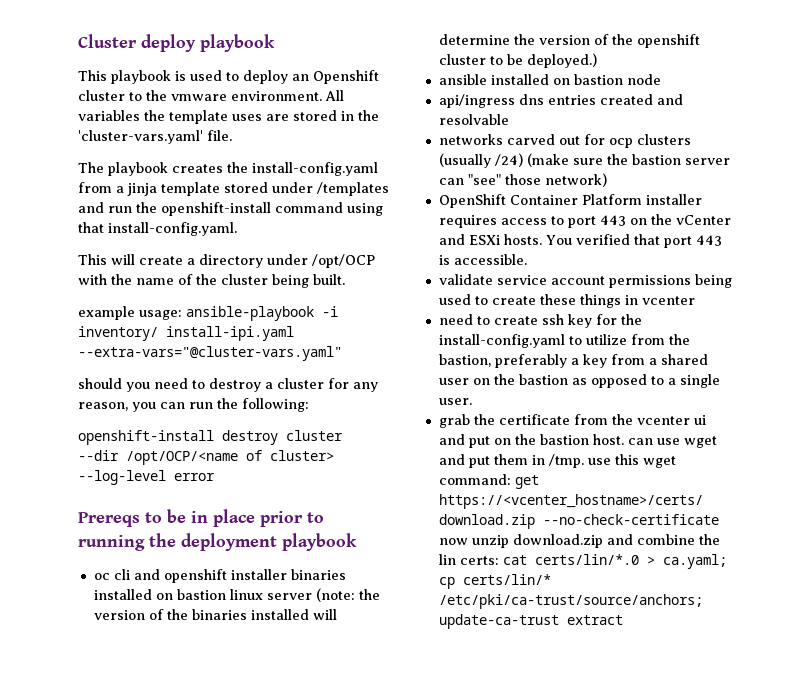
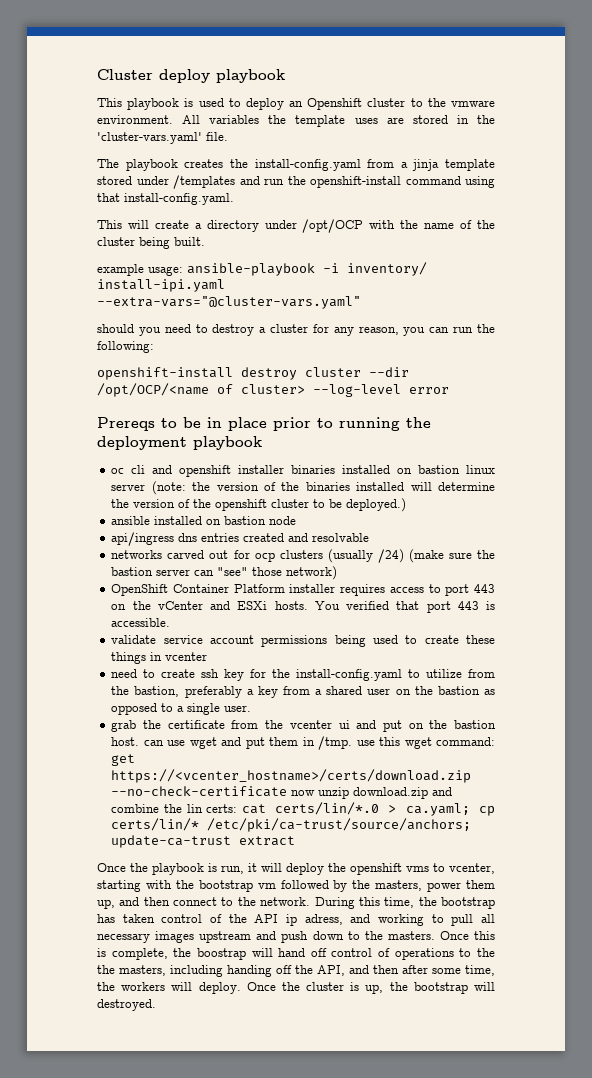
(623, 620) none -> [97,863,495,875] [97,880,495,892] [97,897,496,909] [97,914,495,926] [97,931,496,943] [97,948,495,960] [97,965,495,977] [97,982,496,994] [97,999,156,1011] // Once the playbook is run, it will deploy the openshift vms to vcenter, starting with the bootstrap vm followed by the masters, power them up, and then connect to the network. During this time, the bootstrap has taken control of the API ip adress, and working to pull all necessary images upstream and push down to the masters. Once this is complete, the boostrap will hand off control of operations to the the masters, including handing off the API, and then after some time, the workers will deploy. Once the cluster is up, the bootstrap will destroyed.

